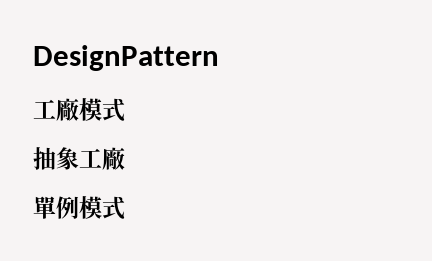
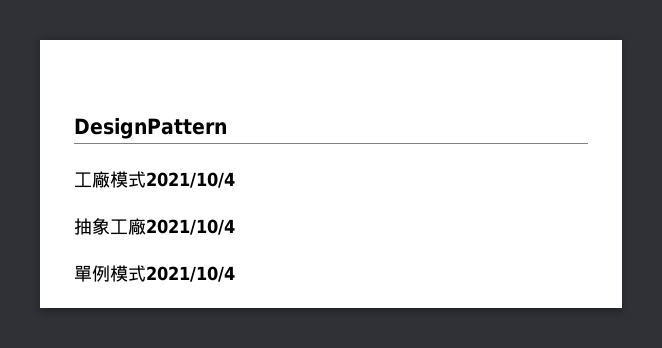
(125, 110) none -> [146,172,235,188] 2021/10/4
(125, 158) none -> [146,219,235,235] 2021/10/4
(125, 208) none -> [146,266,235,282] 2021/10/4

